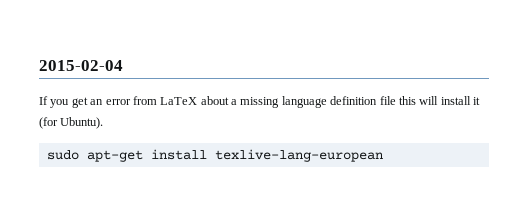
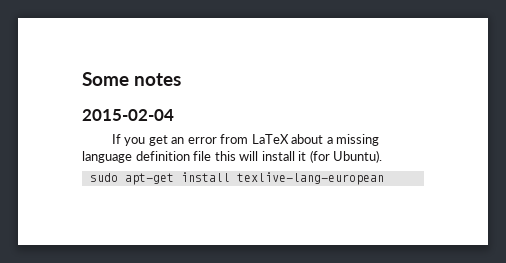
(39, 65) none -> [82,72,181,86] Some notes //

